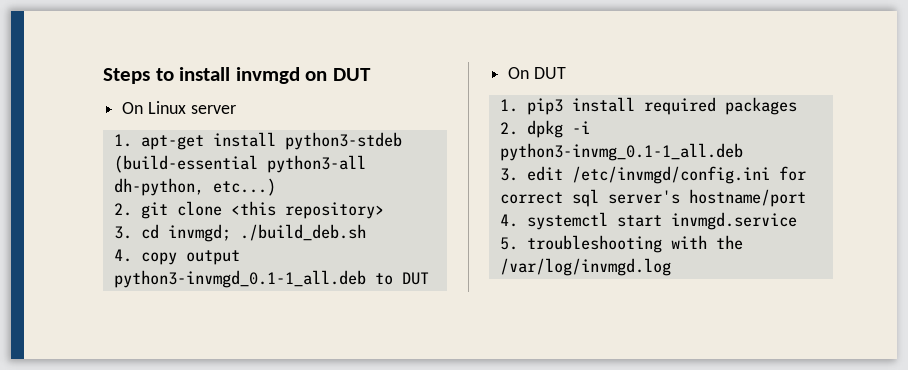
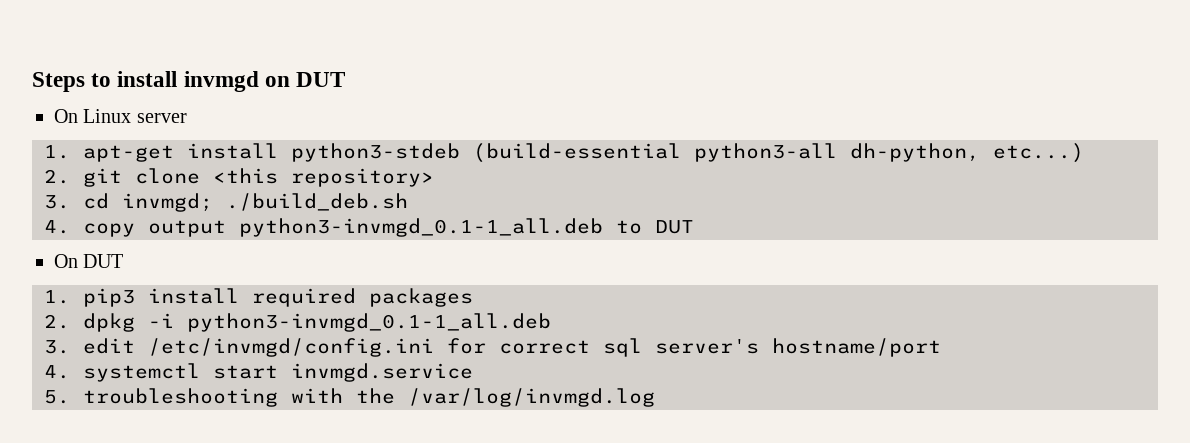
[499,143,743,161] python3-invmg_0.1-1_all.deb -> [187,313,551,332] python3-invmgd_0.1-1_all.deb

